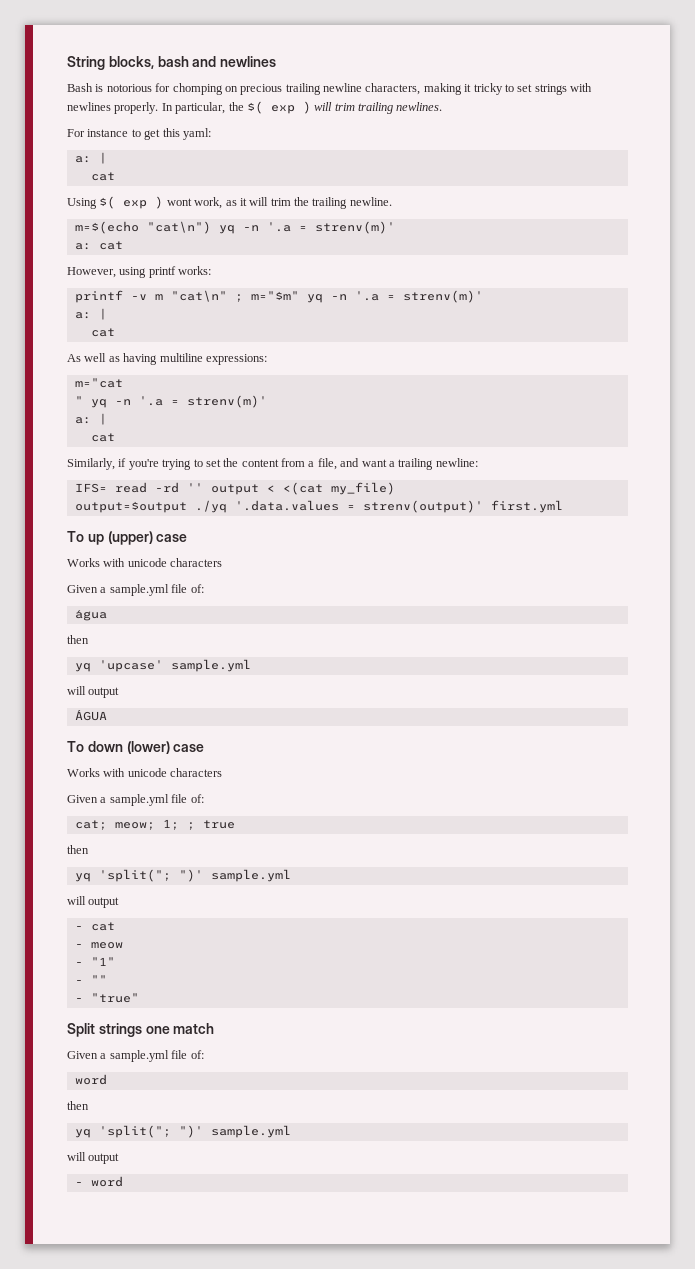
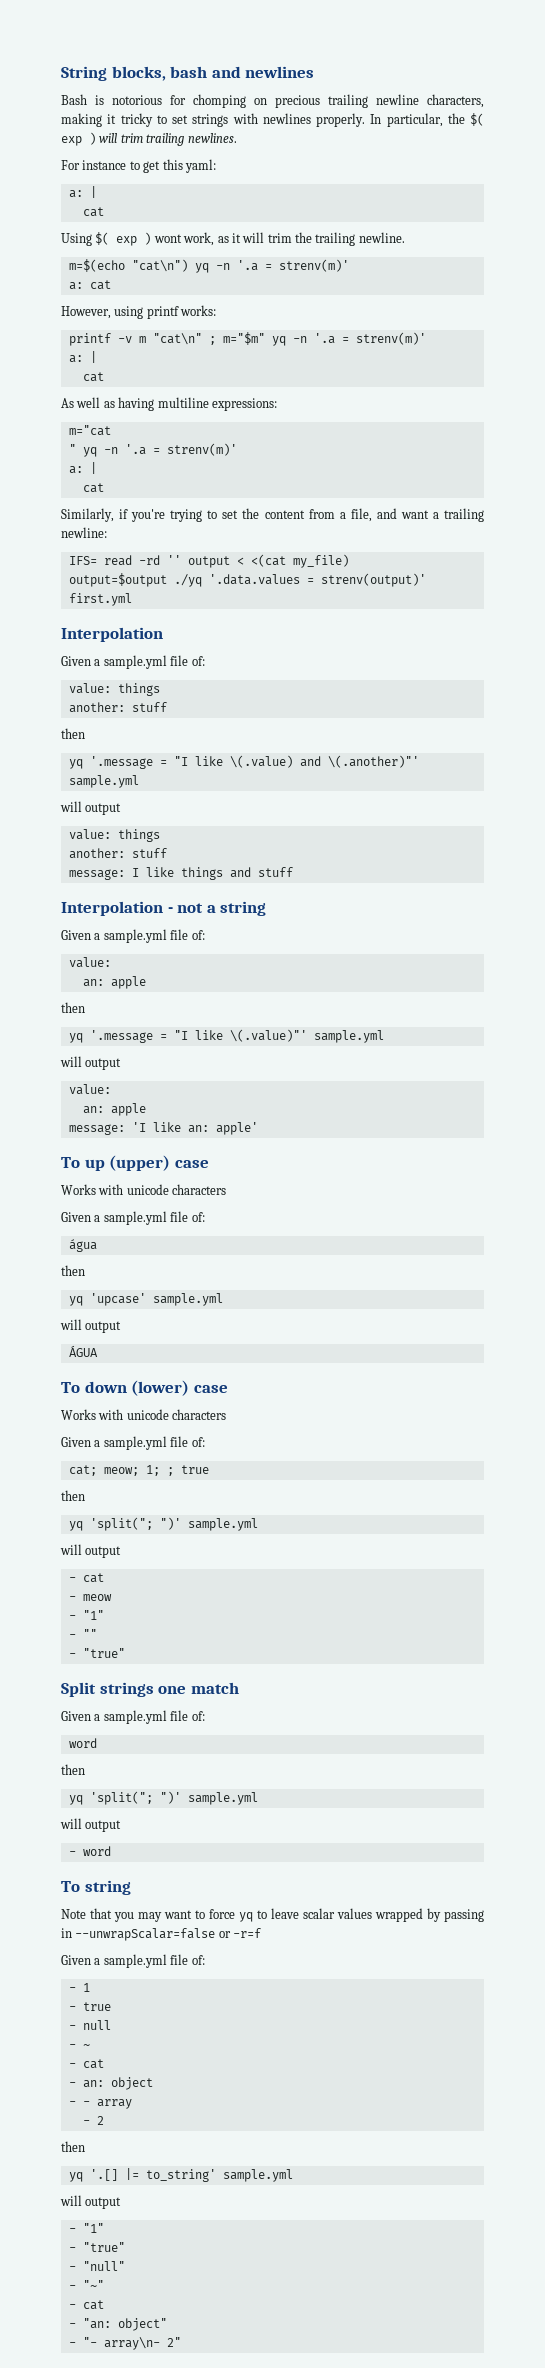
(563, 506) none -> [61,627,163,642] [61,655,205,669] [68,683,160,696] [68,702,167,713] [61,728,85,739] [68,755,419,769] [68,775,139,788] [60,801,122,815] [68,829,160,842] [68,848,167,859] [68,867,293,880] [61,901,267,916] [61,929,205,943] [68,957,111,968] [82,976,146,989] [61,1002,85,1013] [68,1029,384,1043] [60,1056,122,1070] [68,1084,111,1095] [82,1103,146,1116] [68,1122,258,1135] // Interpolation // Given a sample.yml file of: // value: things // another: stuff // then // yq '.message = "I like \(.value) and \(.another)"' sample.yml // will output // value: things // another: stuff // message: I like things and stuff // Interpolation - not a string // Given a sample.yml file of: // value: // an: apple // then // yq '.message = "I like \(.value)"' sample.yml // will output // value: // an: apple // message: 'I like an: apple'
(123, 1181) none -> [61,1880,131,1895] [61,1908,484,1922] [61,1928,262,1941] [61,1954,205,1968] [68,1983,90,1992] [68,2002,111,2011] [68,2020,111,2030] [68,2044,90,2049] [68,2059,104,2069] [68,2077,153,2090] [68,2099,132,2109] [82,2116,104,2125] [61,2141,85,2152] [68,2168,293,2182] [60,2195,122,2209] [68,2223,104,2233] [68,2242,125,2252] [68,2261,125,2271] [68,2280,104,2290] [68,2300,104,2310] [68,2318,167,2331] [68,2337,181,2350] // To string // Note that you may want to force yq to leave scalar values wrapped by passing in --unwrapScalar=false or -r=f // Given a sample.yml file of: // - 1 // - true // - null // - ~ // - cat // - an: object // - - array // - 2 // then // yq '.[] |= to_string' sample.yml // will output // - "1" // - "true" // - "null" // - "~" // - cat // - "an: object" // - "- array\n- 2"

